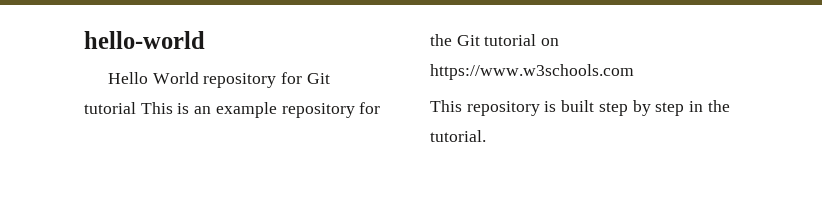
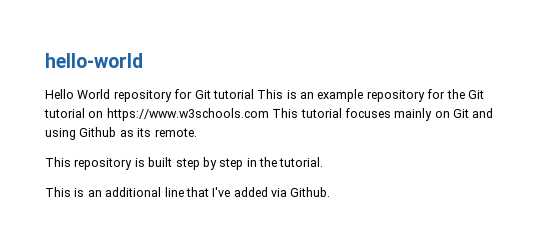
(634, 72) none -> [272,108,494,121] [45,127,197,140] This tutorial focuses mainly on Git and using Github as its remote.
(486, 136) none -> [45,187,331,197] // This is an additional line that I've added via Github.

